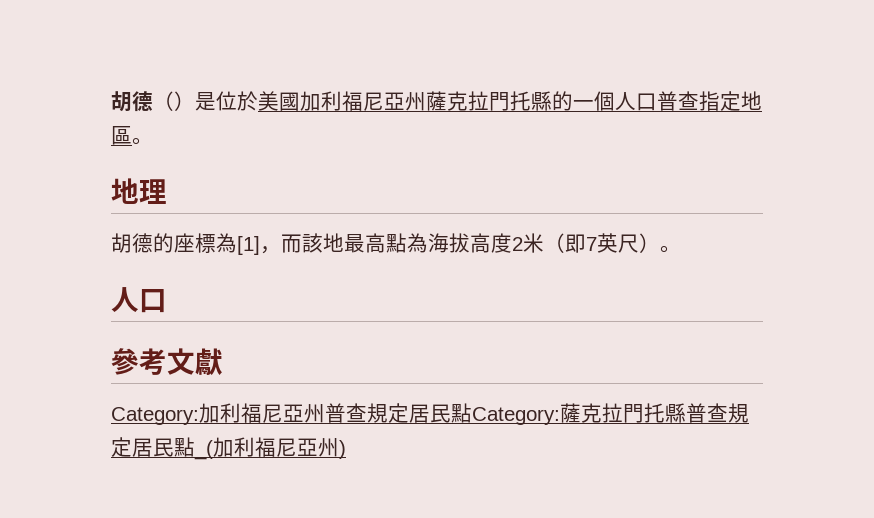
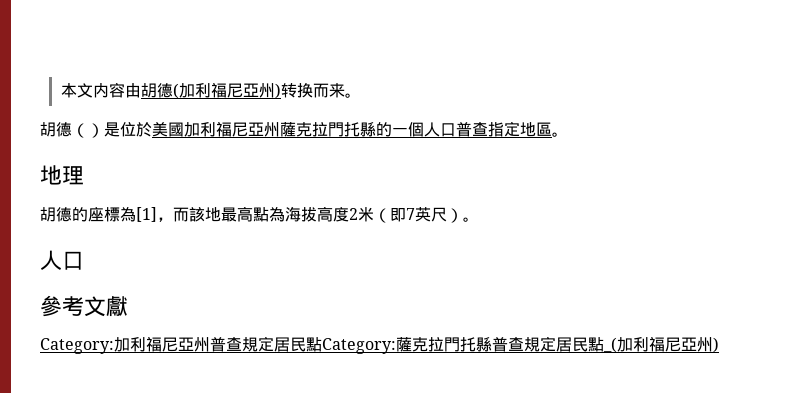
(111, 101) none -> [60,82,361,99] 本文内容由胡德(加利福尼亞州)转换而来。 //

